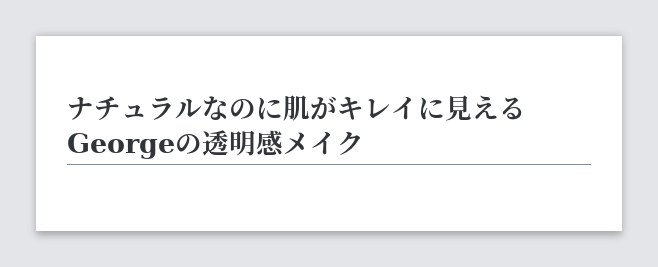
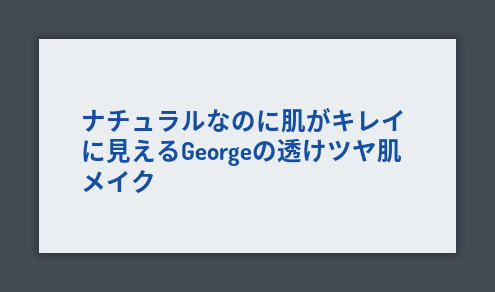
[229,130,285,156] 明感 -> [302,139,402,163] けツヤ肌

